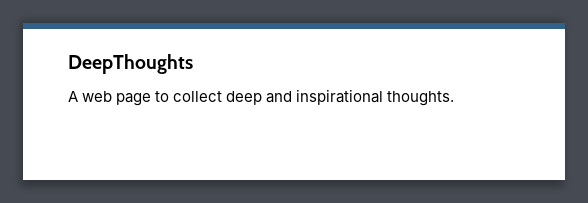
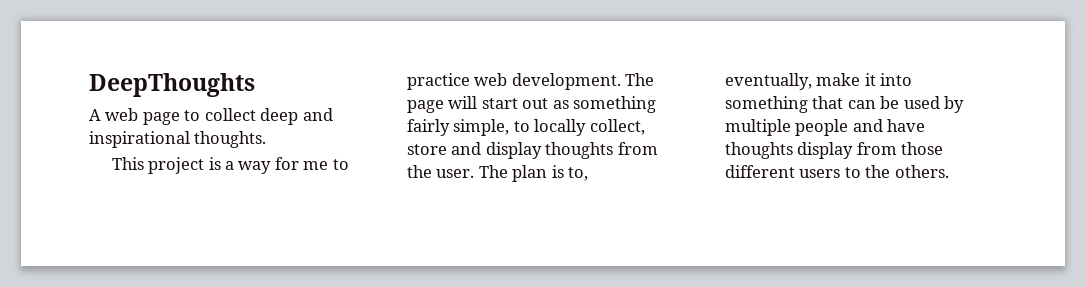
(455, 98) none -> [111,157,349,174] [407,73,655,90] [407,96,657,113] [407,119,645,136] [407,142,658,159] [407,165,589,182] [725,73,913,90] [725,96,965,113] [725,119,926,136] [725,142,944,159] [725,165,949,178] // This project is a way for me to practice web development. The page will start out as something fairly simple, to locally collect, store and display thoughts from the user. The plan is to, eventually, make it into something that can be used by multiple people and have thoughts display from those different users to the others.

